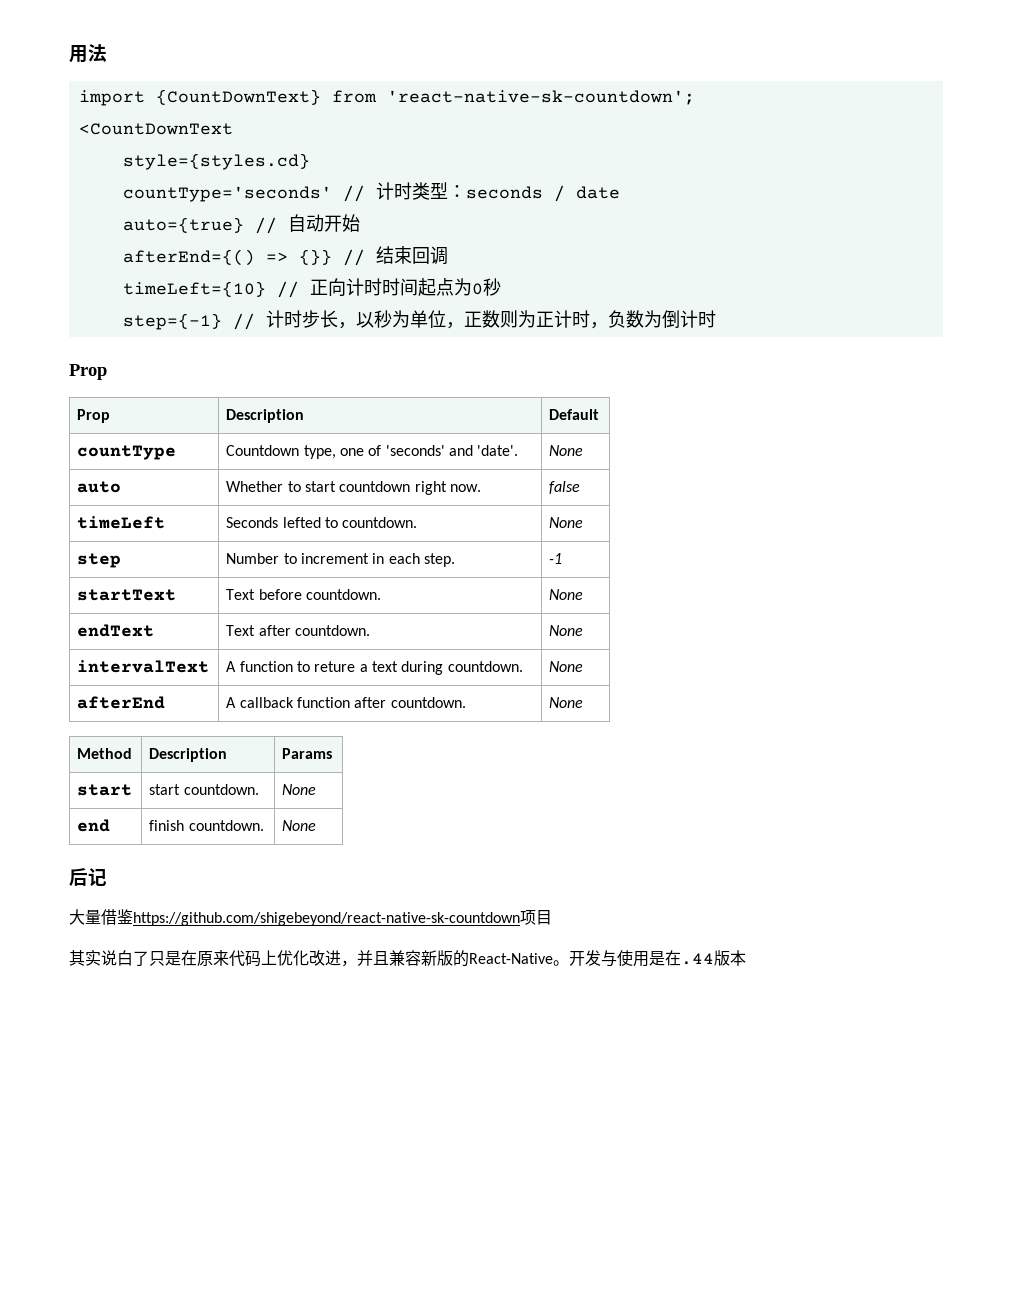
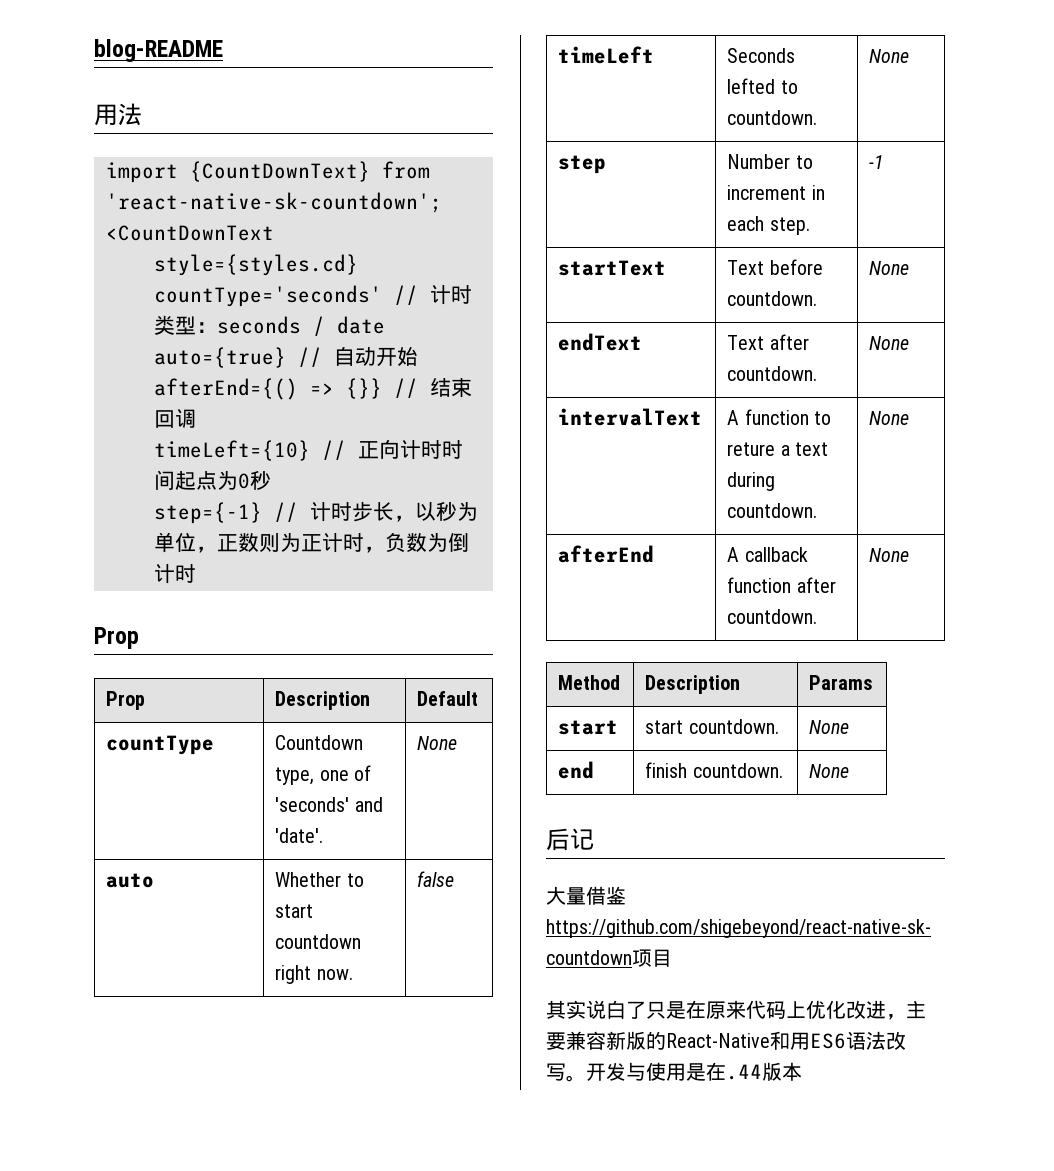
(69, 54) none -> [94,39,223,62] blog-README //
[357,950,389,966] 并且 -> [906,1000,926,1019] [546,1032,566,1050] 主要
(553, 958) none -> [770,1031,906,1050] [546,1063,566,1081] 和用ES6语法改写

